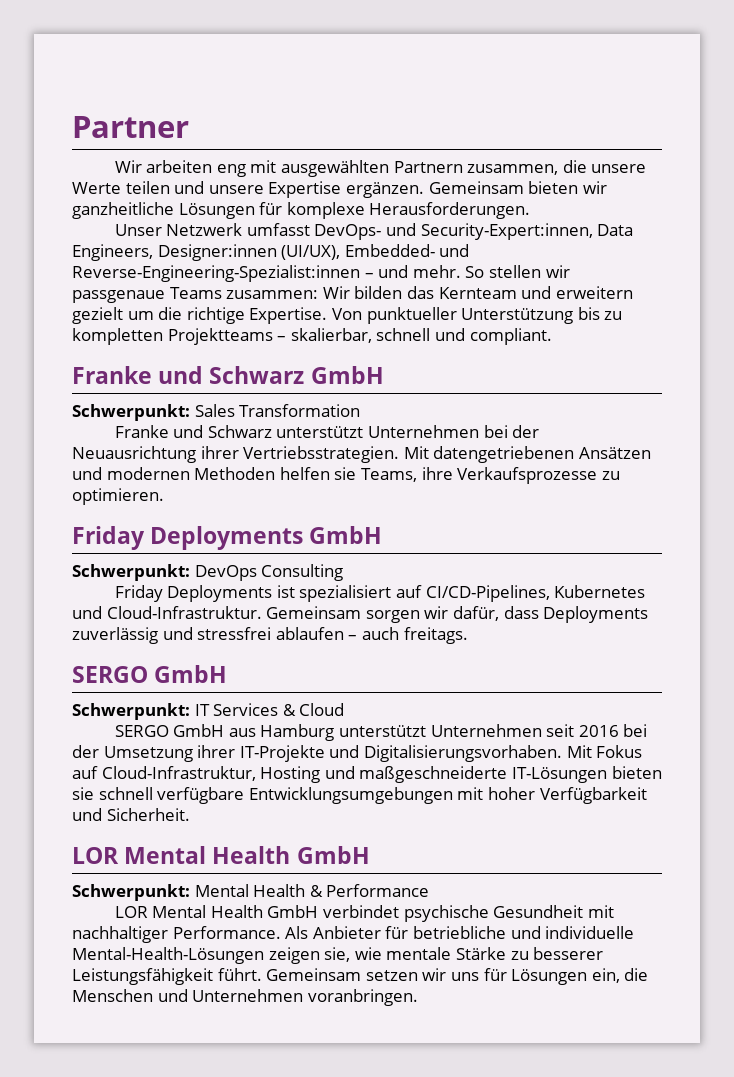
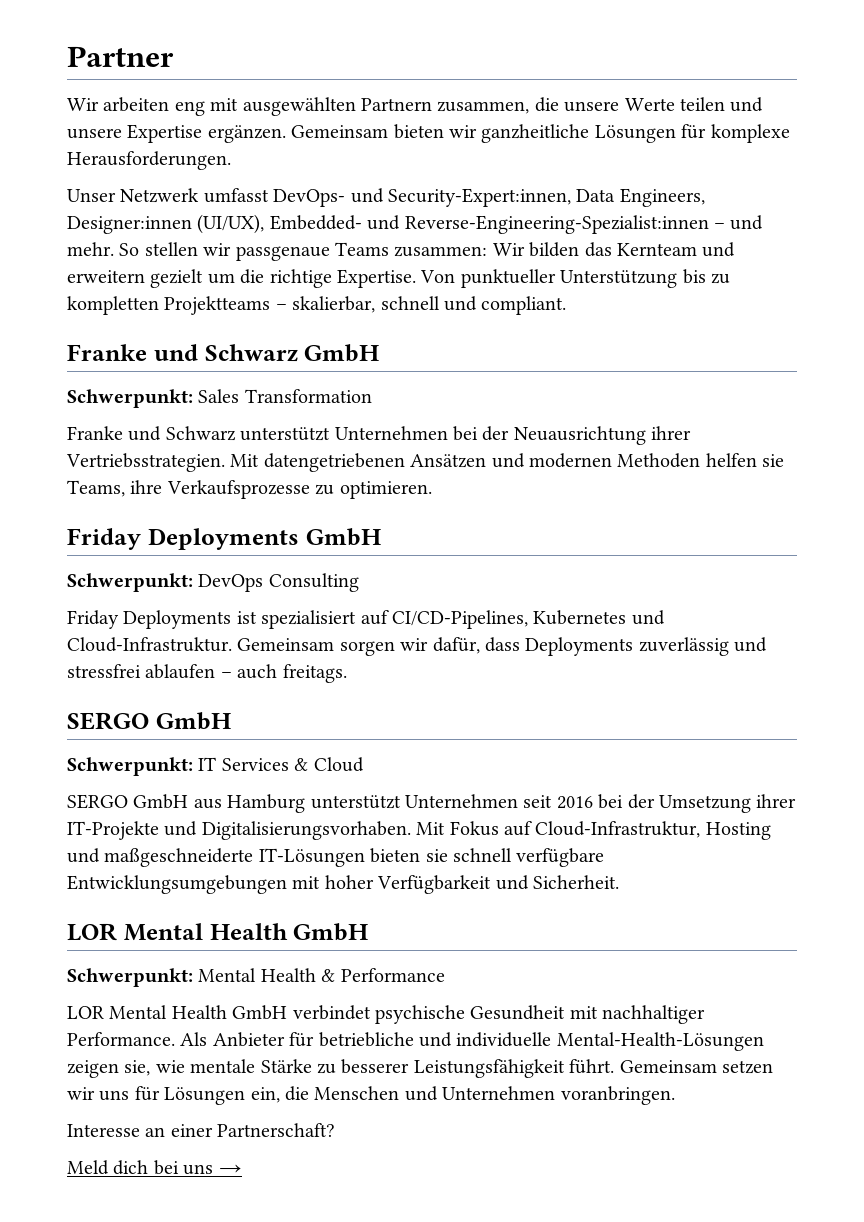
(418, 997) none -> [67,1123,336,1137] [67,1160,242,1175] // Interesse an einer Partnerschaft? // Meld dich bei uns →

